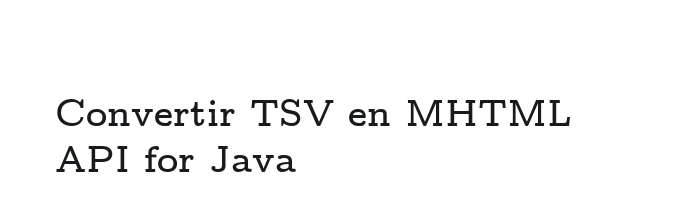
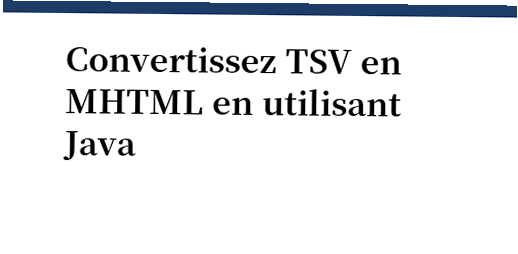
[55,99,236,126] Convertir -> [65,46,277,74] Convertissez
[55,146,195,172] API for -> [211,88,402,117] en utilisant

